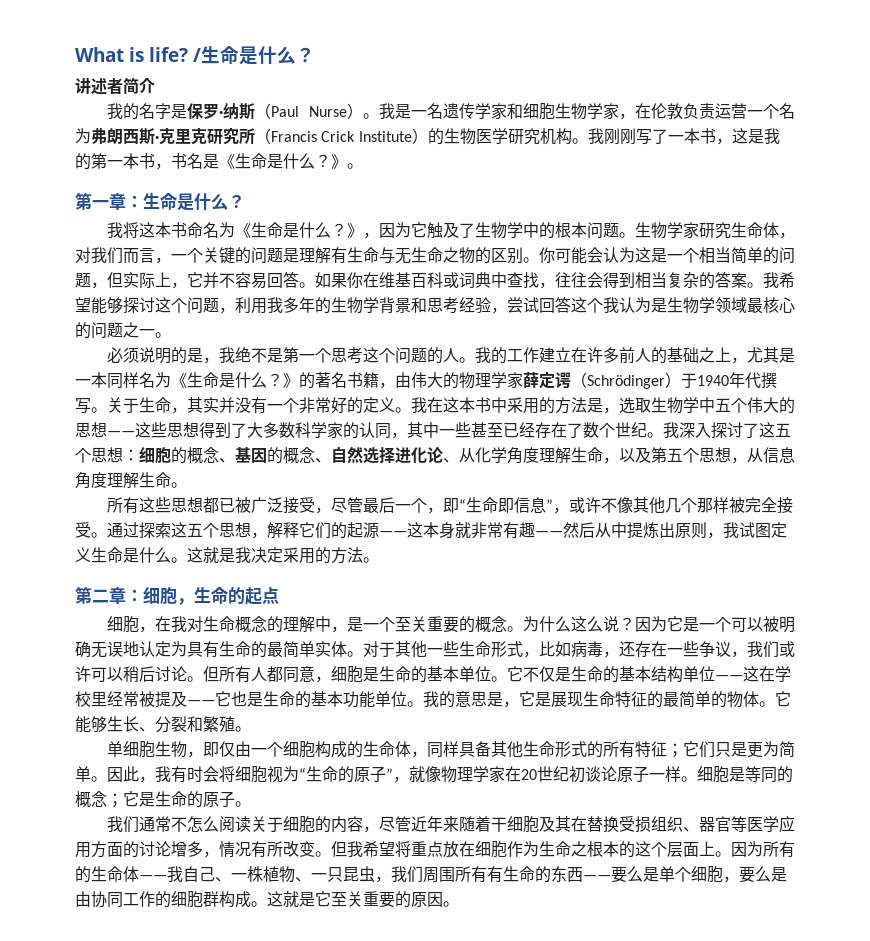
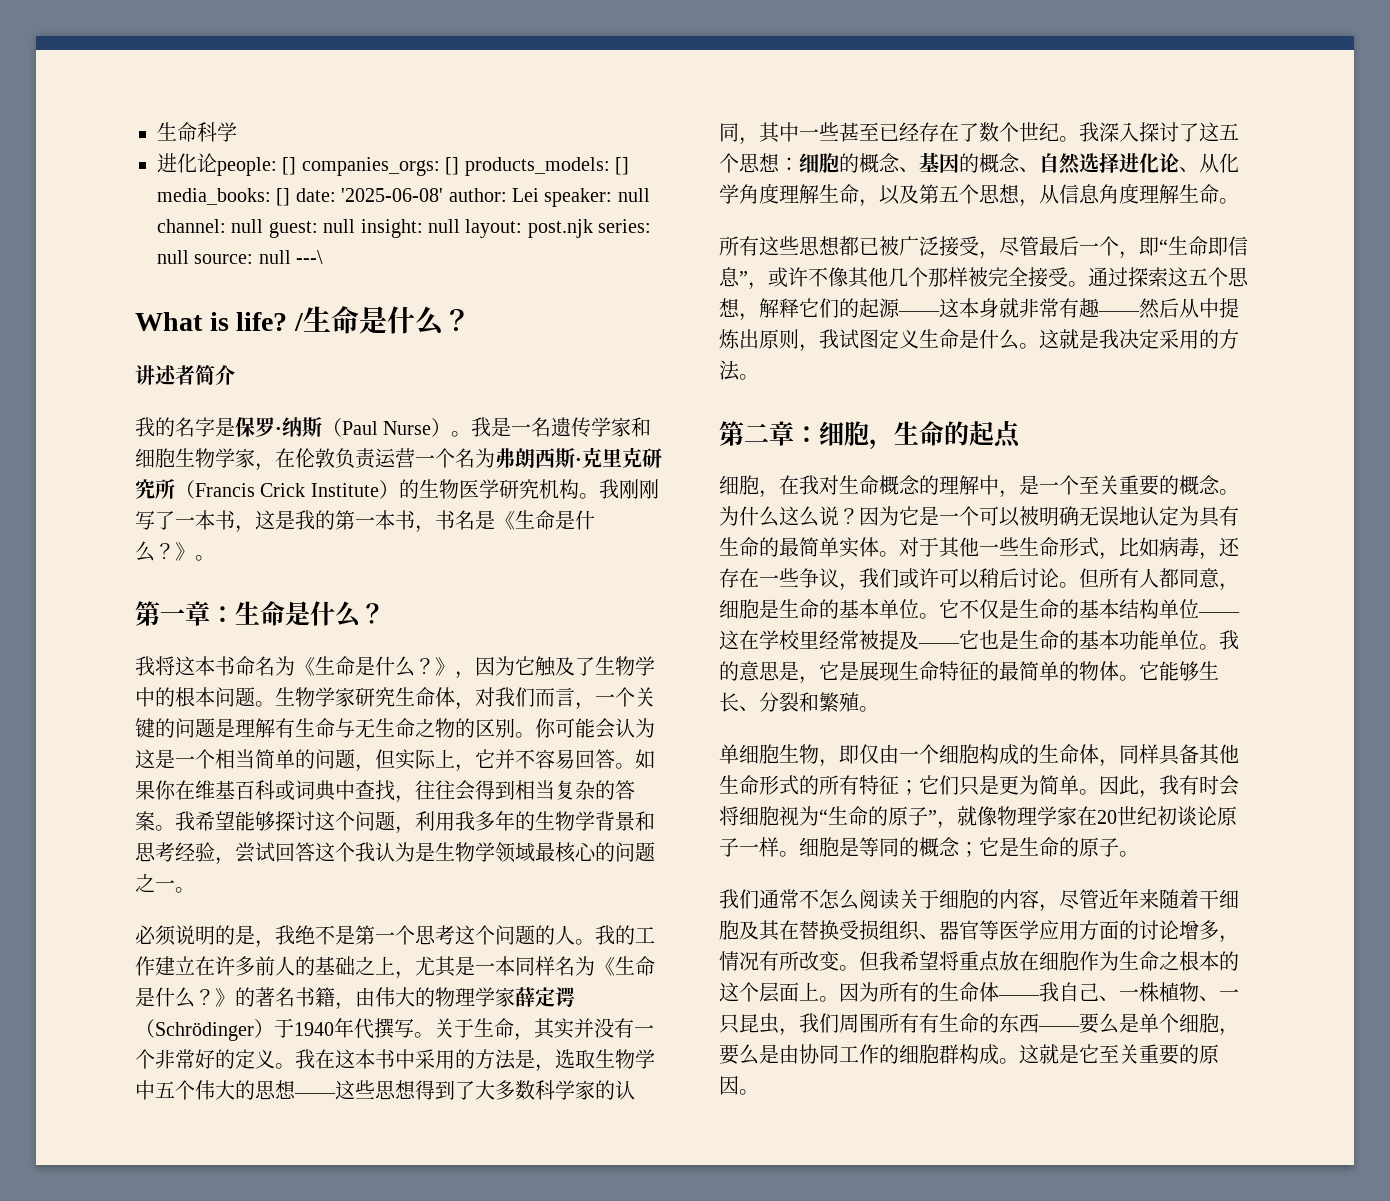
(75, 54) none -> [157,122,237,142] [157,153,629,176] [157,188,650,207] [157,219,652,238] [157,250,324,264] 生命科学 // 进化论people: [] companies_orgs: [] products_models: [] media_books: [] date: '2025-06-08' author: Lei speaker: null channel: null guest: null insight: null layout: post.njk series: null source: null ---\ //

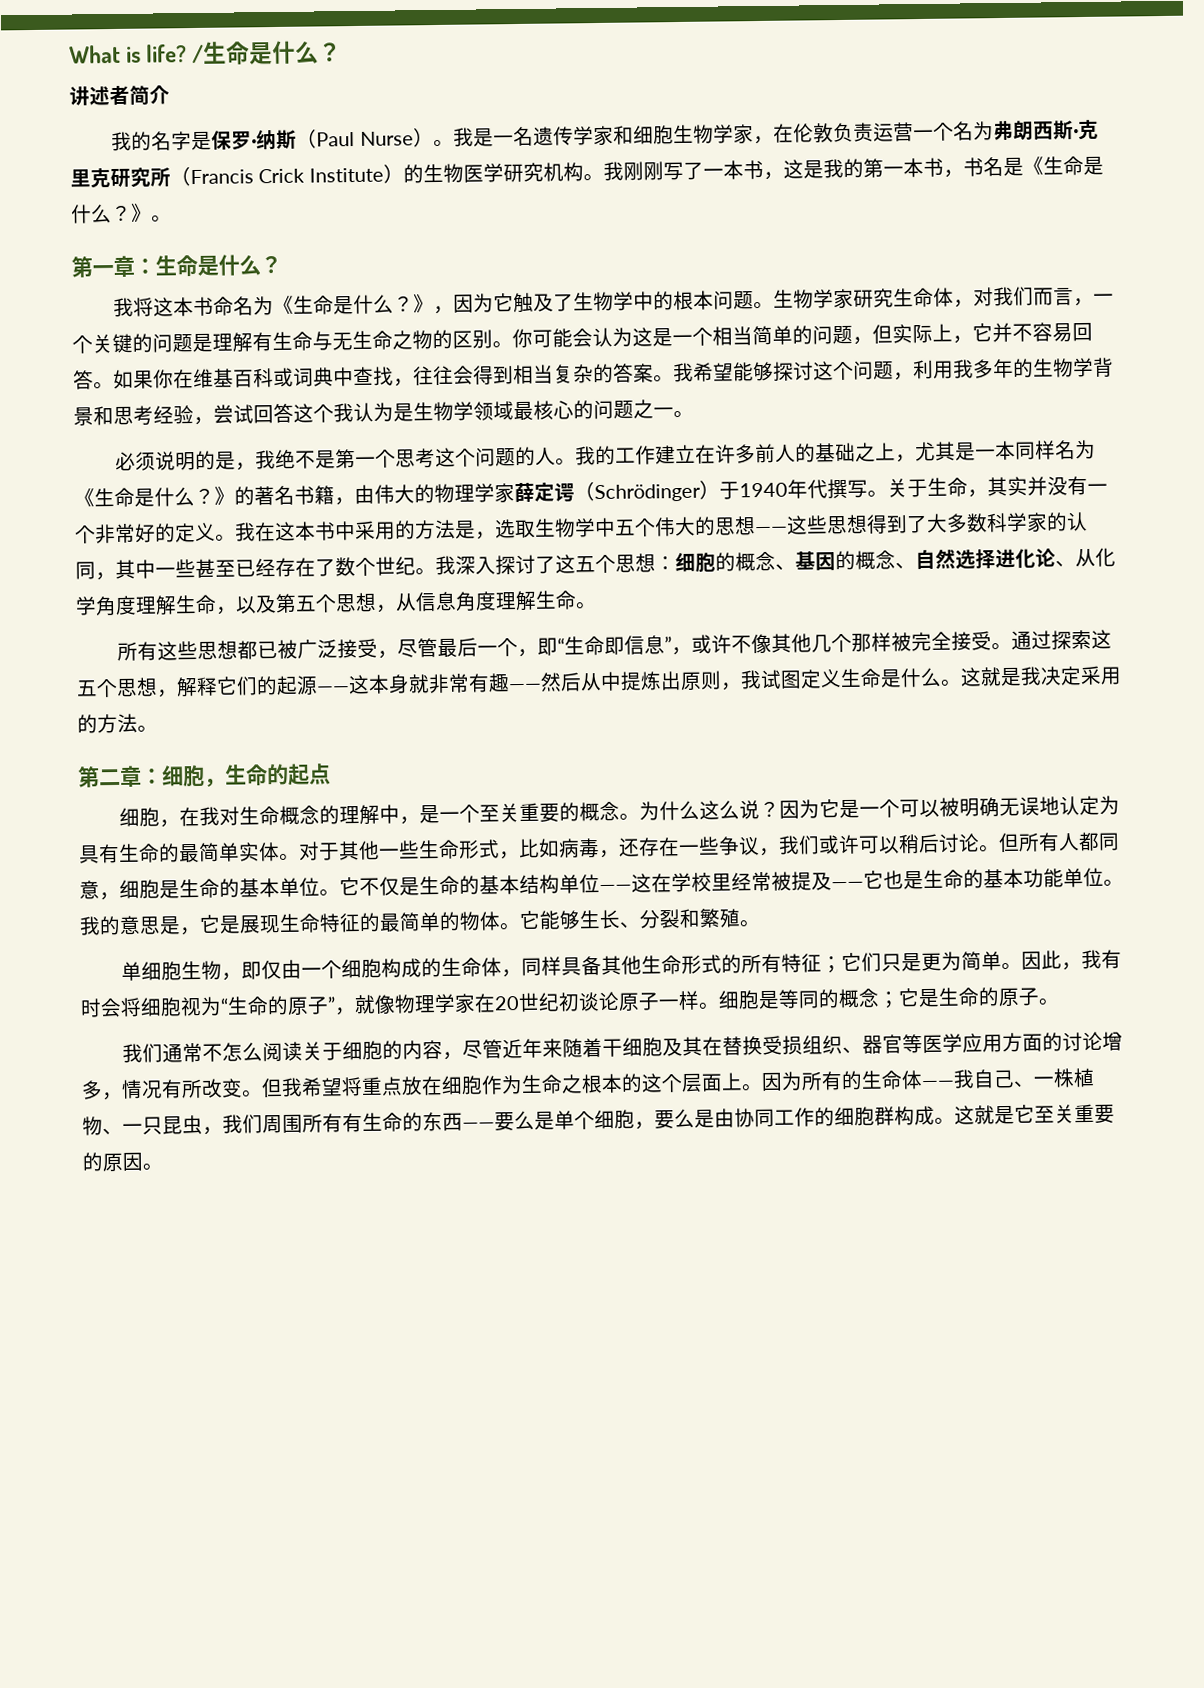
[157,122,237,142] [157,153,629,176] [157,188,650,207] [157,219,652,238] [157,250,324,264] 生命科学 // 进化论people: [] companies_orgs: [] products_models: [] media_books: [] date: '2025-06-08' author: Lei speaker: null channel: null guest: null insight: null layout: post.njk series: null source: null ---\ // -> (69, 54) none

